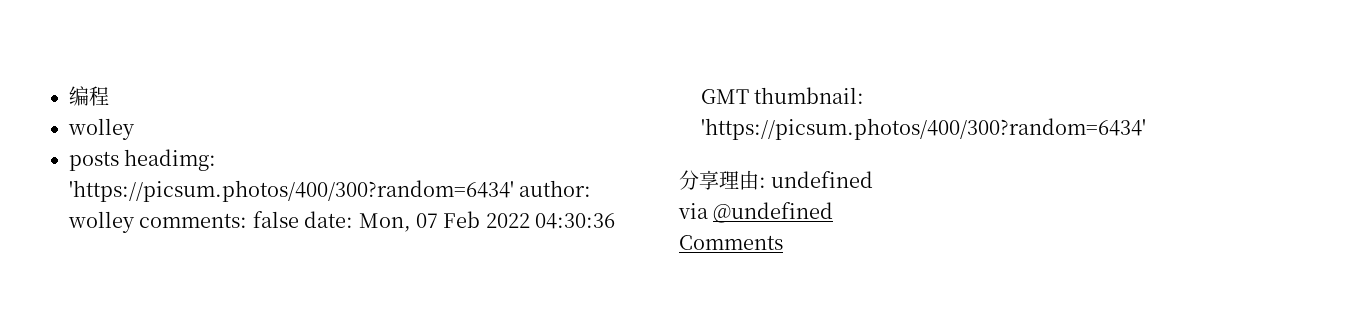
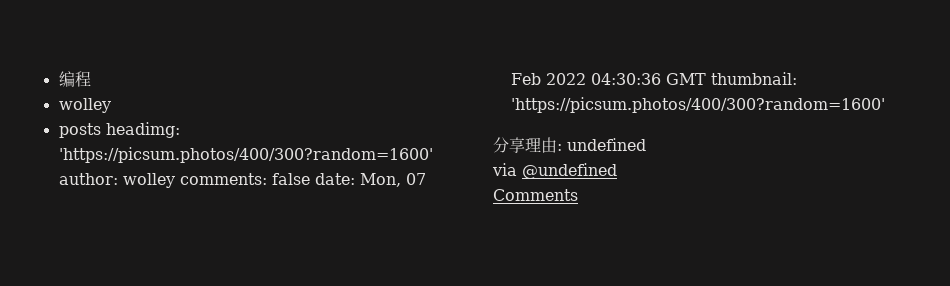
[69,180,514,202] 'https://picsum.photos/400/300?random=6434' -> [58,147,433,163] 'https://picsum.photos/400/300?random=1600'
[701,118,1146,140] 'https://picsum.photos/400/300?random=6434' -> [510,97,885,113] 'https://picsum.photos/400/300?random=1600'

